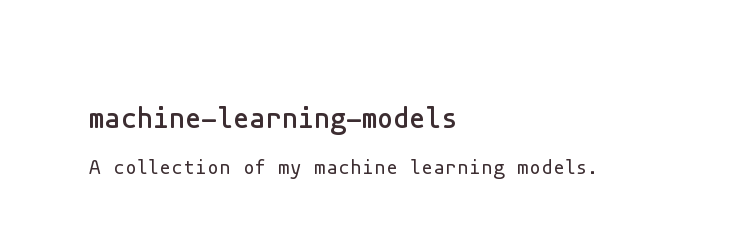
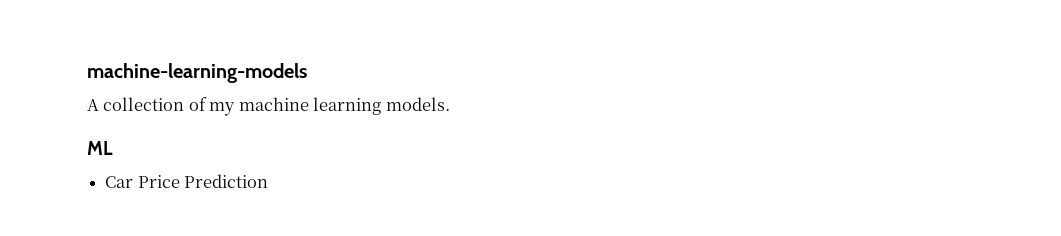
(598, 166) none -> [87,141,113,155] [105,174,269,188] // ML // Car Price Prediction

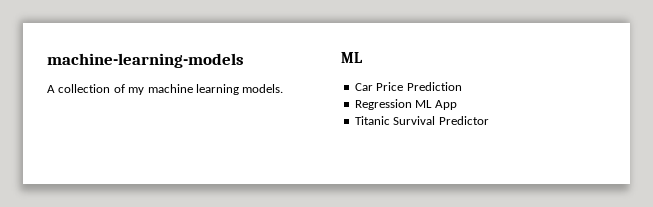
(269, 181) none -> [354,99,457,110] [354,116,489,125] // Regression ML App // Titanic Survival Predictor

